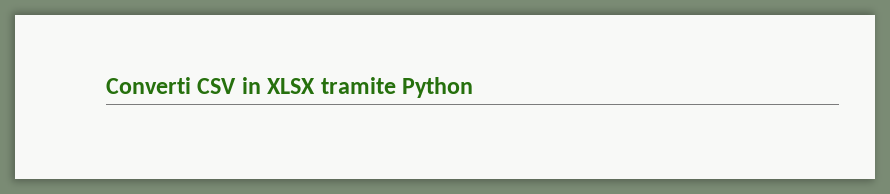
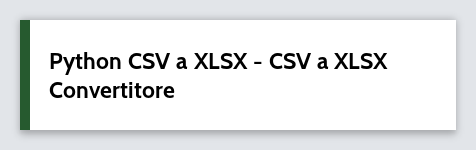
[106,77,474,98] Converti CSV in XLSX tramite Python -> [49,52,389,75] [49,82,175,98] Python CSV a XLSX - CSV a XLSX Convertitore

